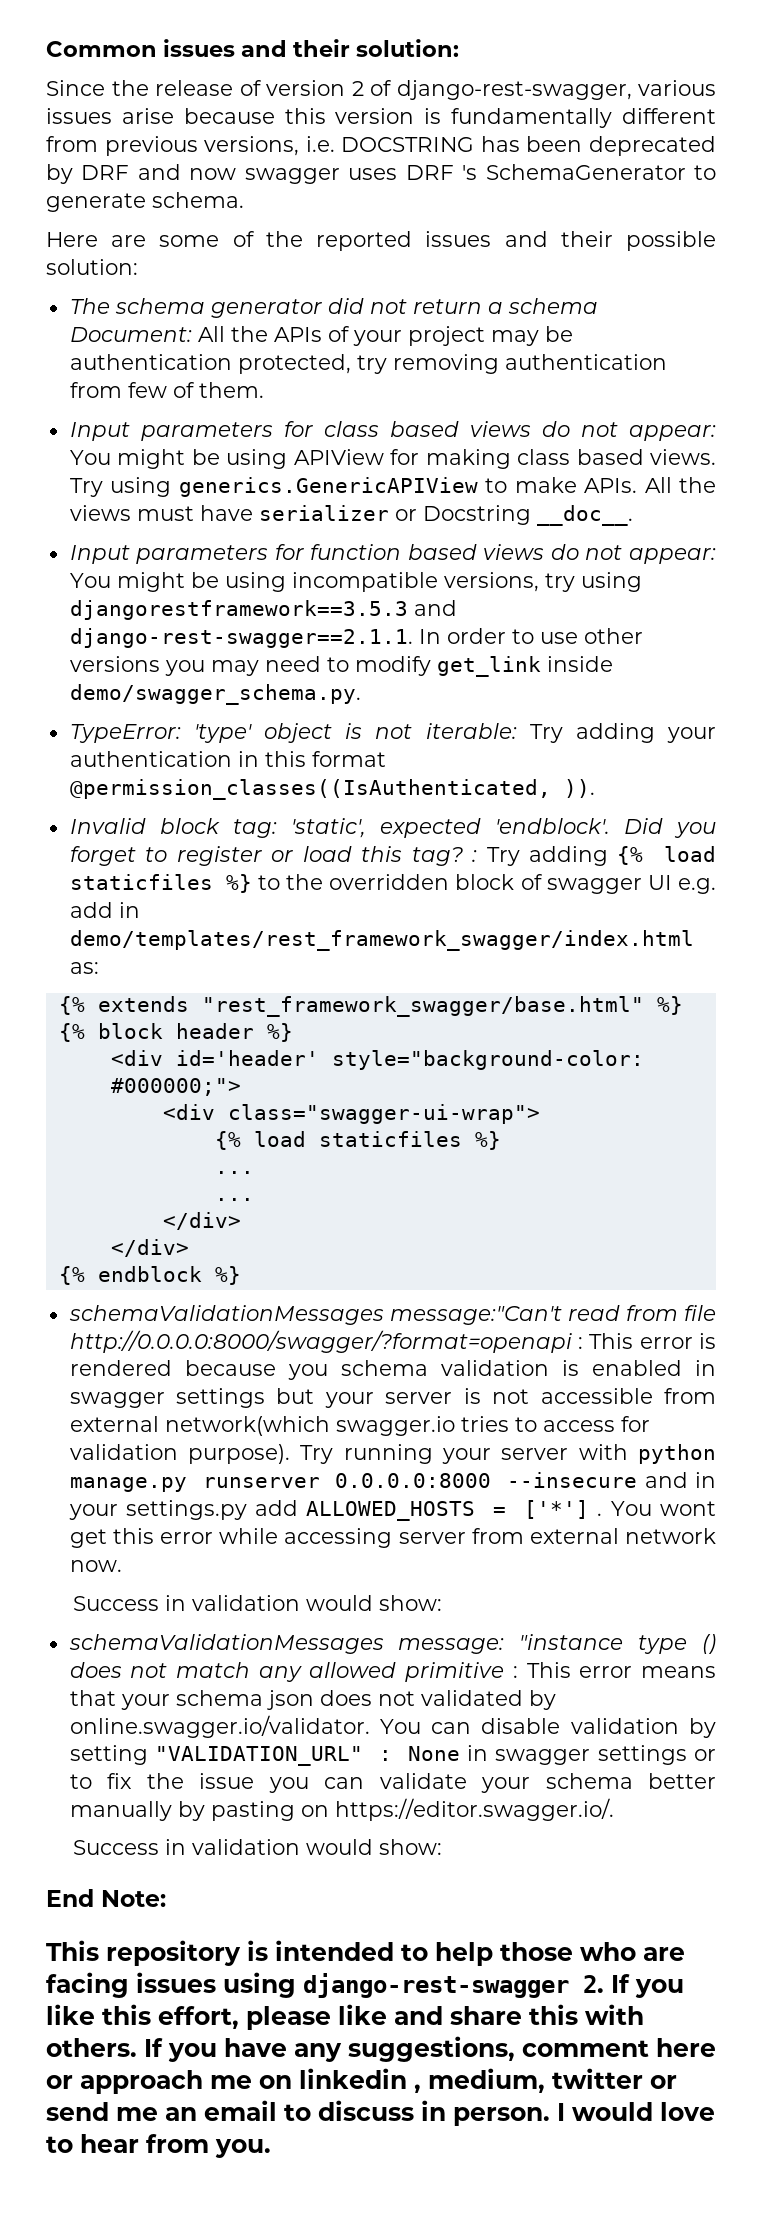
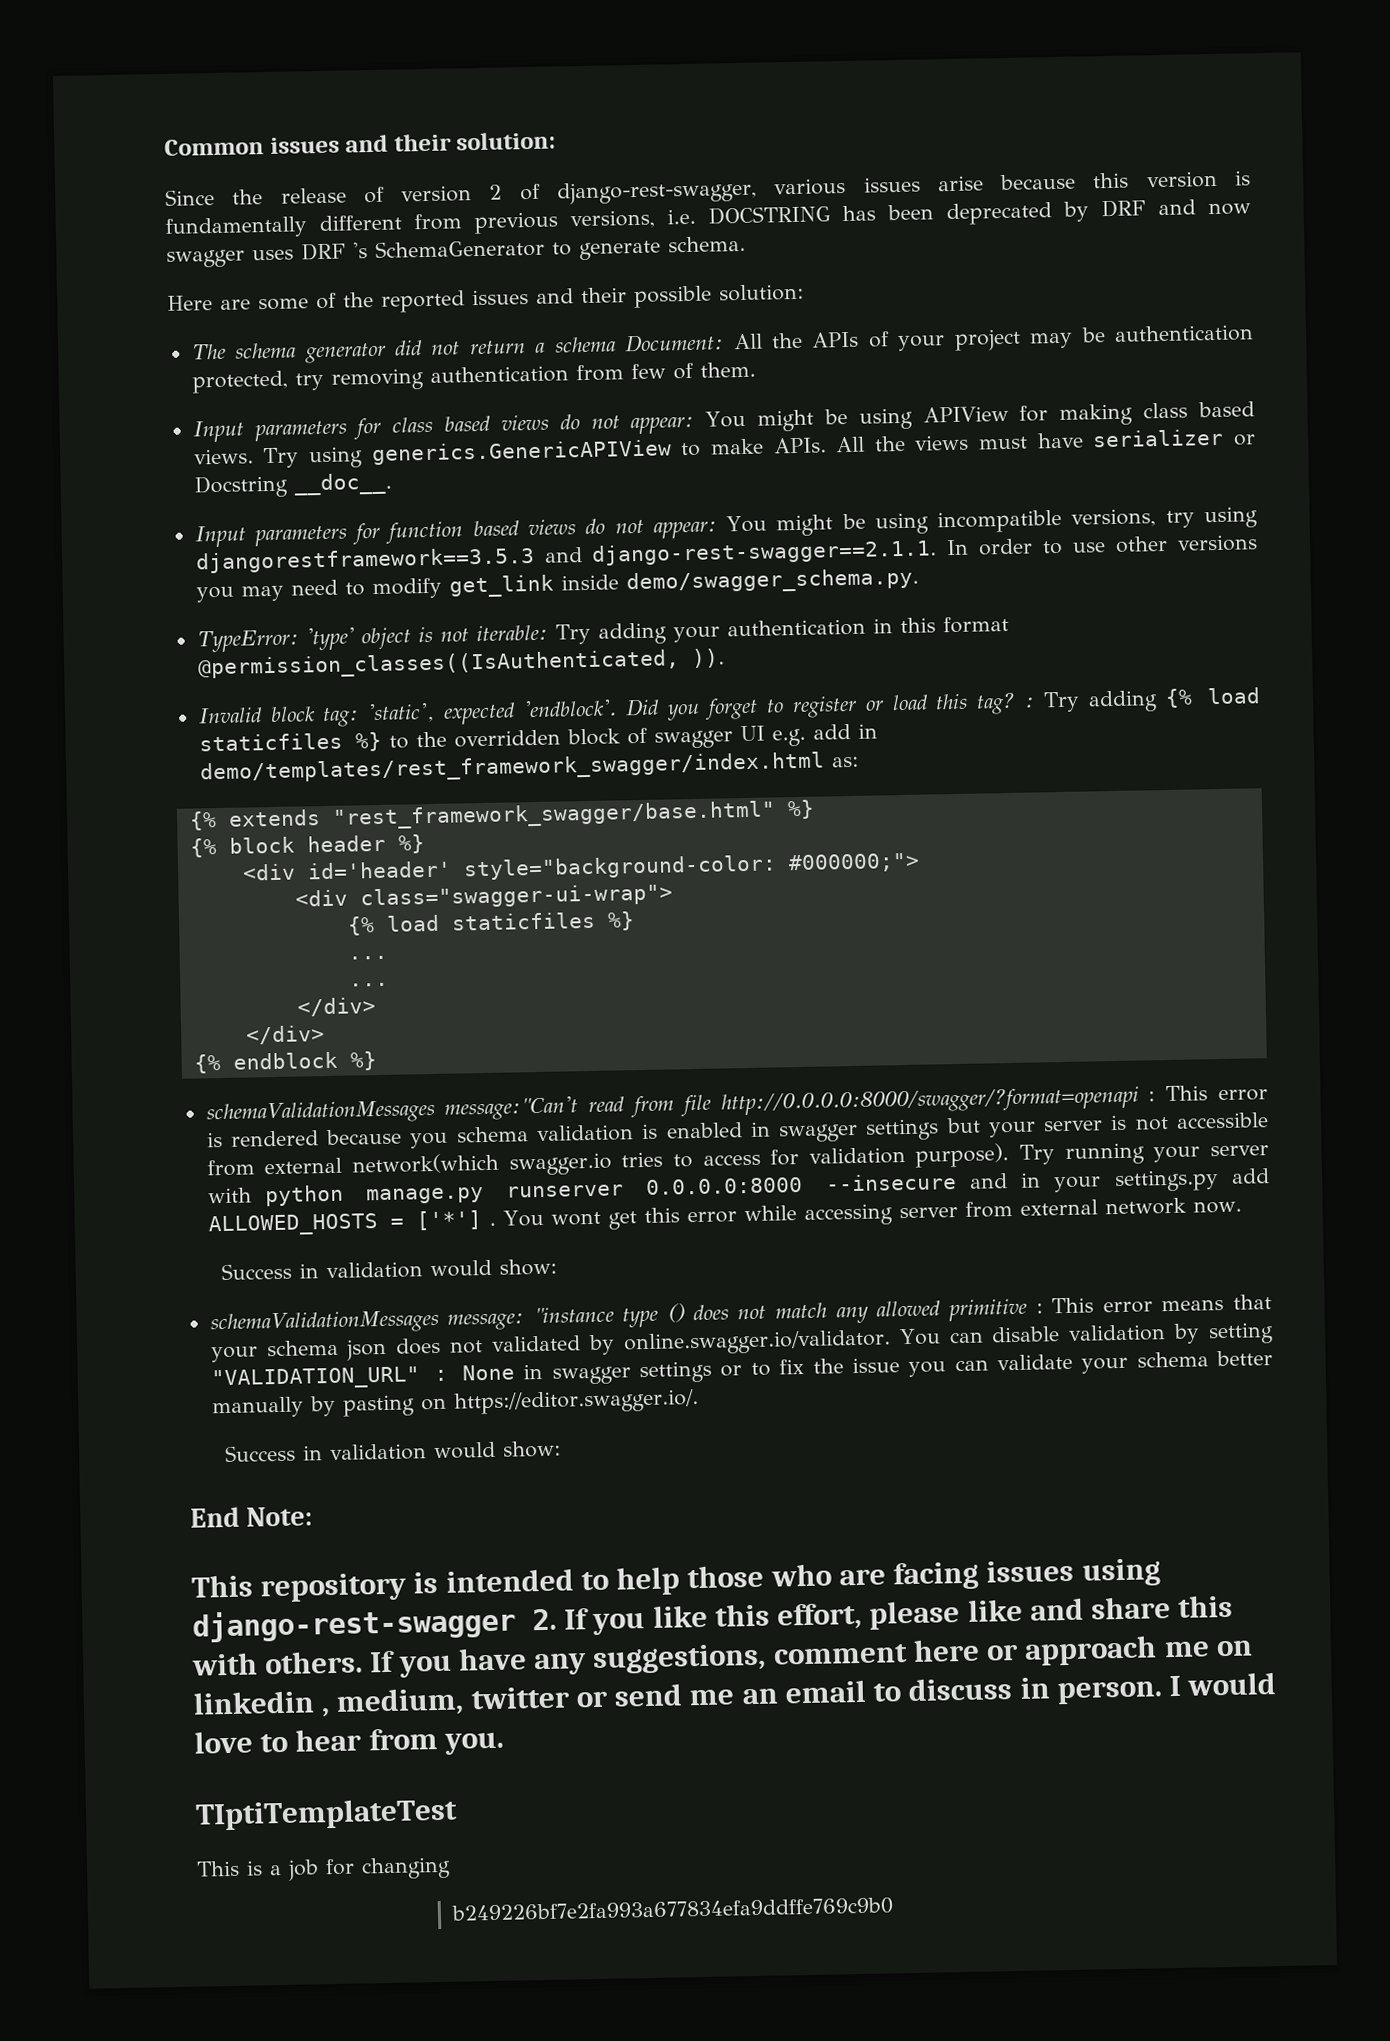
(271, 2148) none -> [195,1797,458,1831] [196,1856,451,1881] [450,1897,894,1922] // TIptiTemplateTest // This is a job for changing // b249226bf7e2fa993a677834efa9ddffe769c9b0

